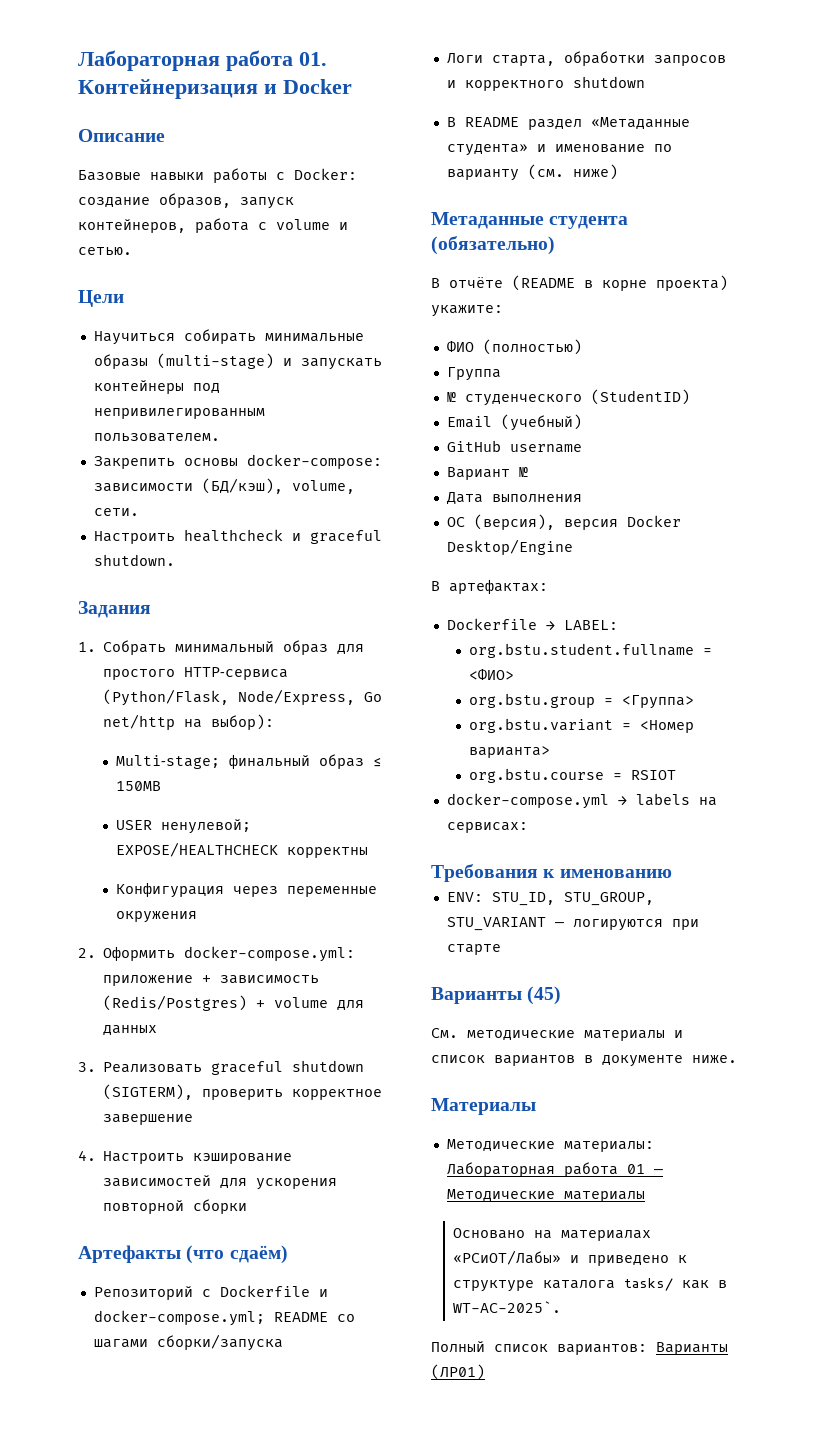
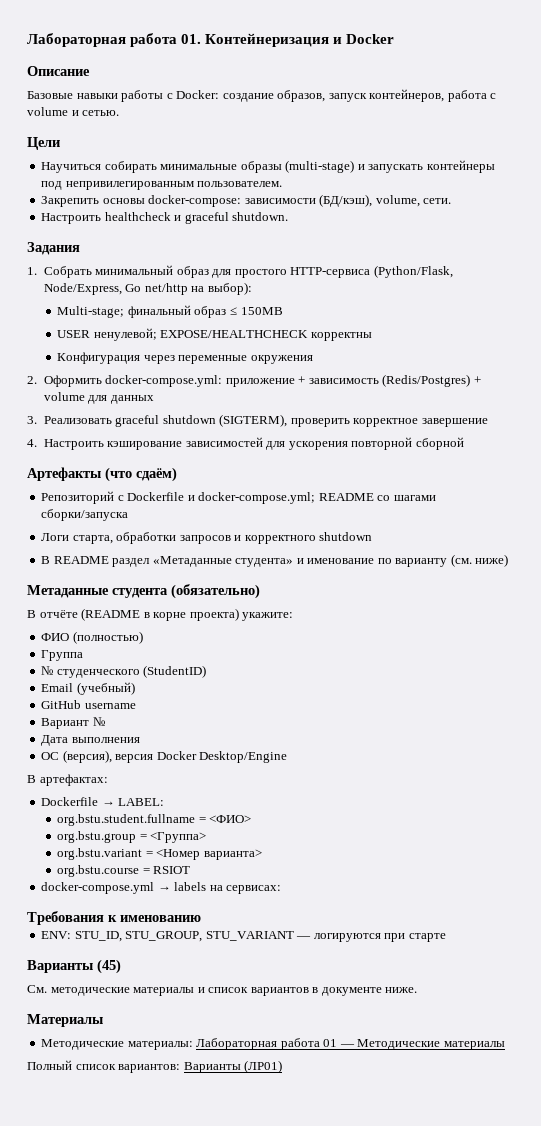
[193,1199,248,1214] сборки -> [415,437,464,450] сборной
[453,1228,652,1241] [453,1250,688,1266] [453,1278,728,1292] [453,1301,562,1313] // Основано на материалах «РСиОТ/Лабы» и приведено к структуре каталога tasks/ как в WT-AC-2025`. -> (505, 1045) none

